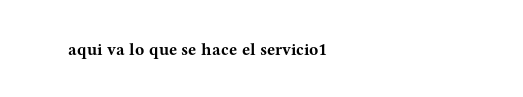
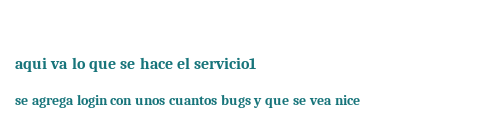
(328, 49) none -> [15,94,360,108] // se agrega login con unos cuantos bugs y que se vea nice

